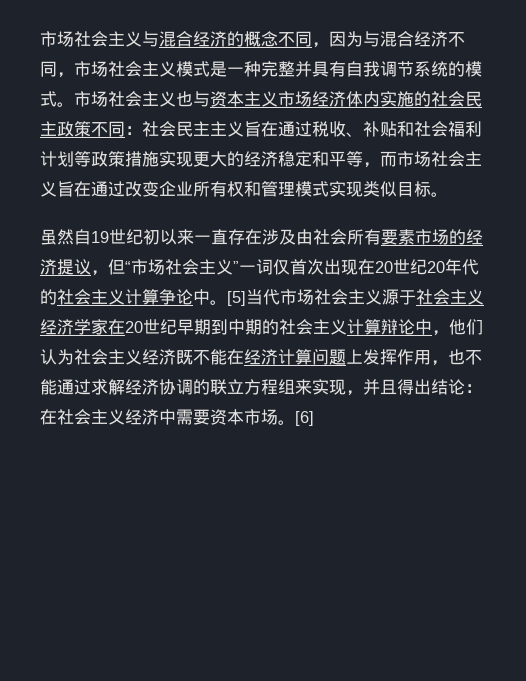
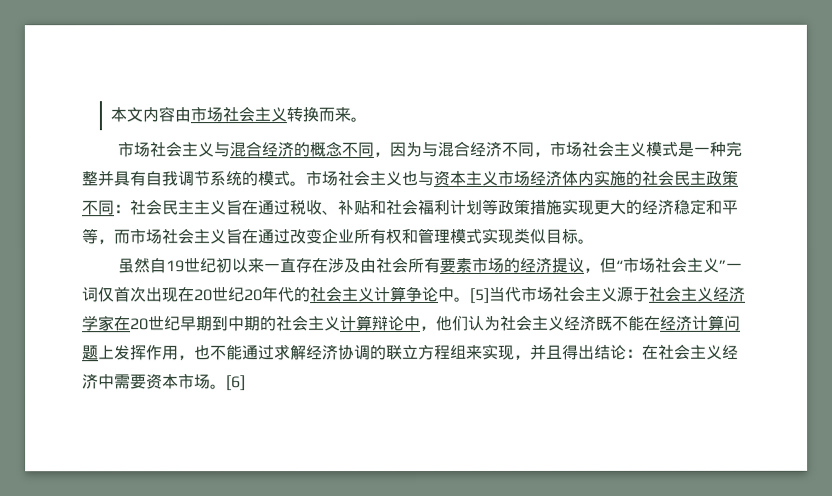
(40, 39) none -> [109,106,367,123] 本文内容由市场社会主义转换而来。 //

